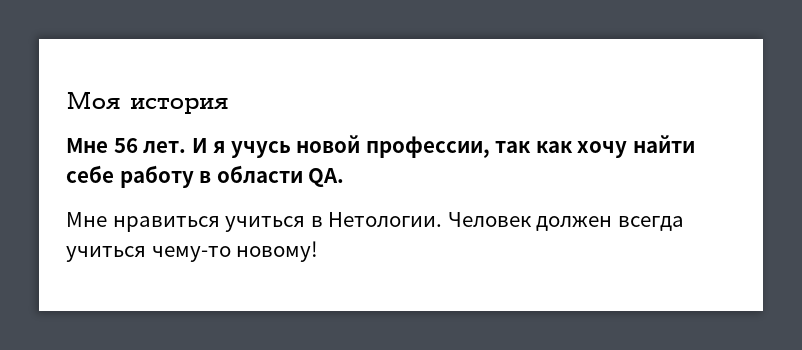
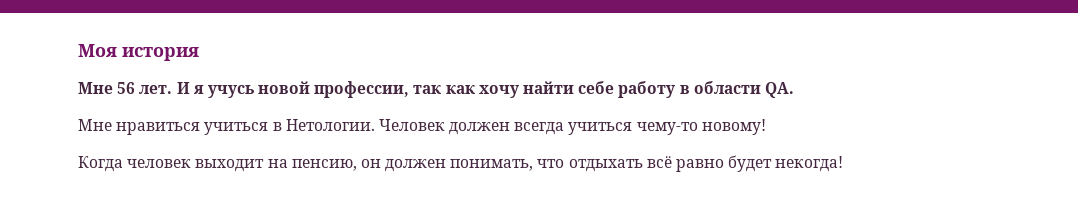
(319, 251) none -> [78,155,844,172] // Когда человек выходит на пенсию, он должен понимать, что отдыхать всё равно будет некогда!

